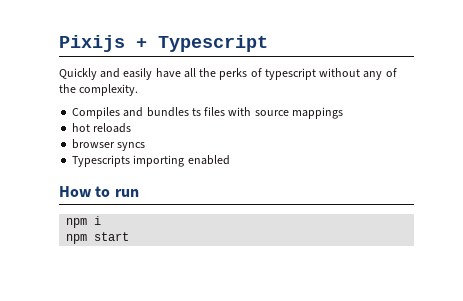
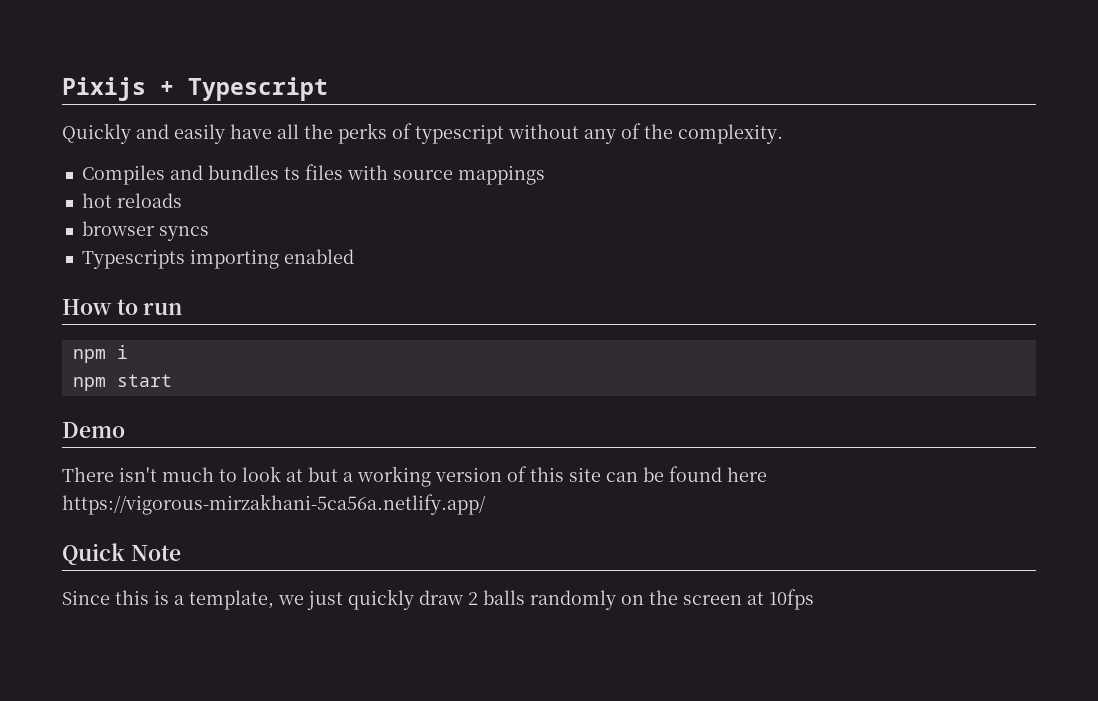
(130, 236) none -> [62,422,125,438] [62,466,767,487] [62,494,486,515] [62,543,181,565] [62,589,814,610] // Demo // There isn't much to look at but a working version of this site can be found here https://vigorous-mirzakhani-5ca56a.netlify.app/ // Quick Note // Since this is a template, we just quickly draw 2 balls randomly on the screen at 10fps

